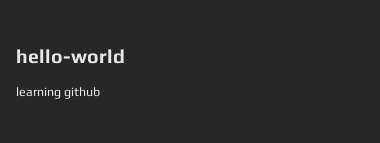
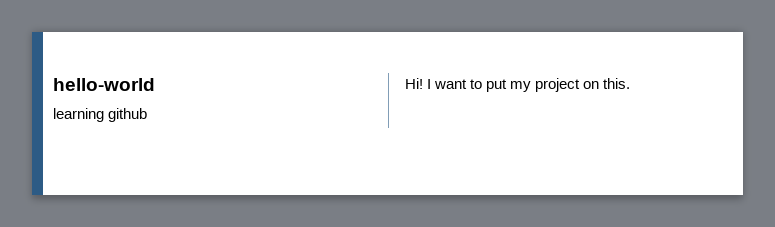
(101, 93) none -> [405,78,631,92] // Hi! I want to put my project on this.

